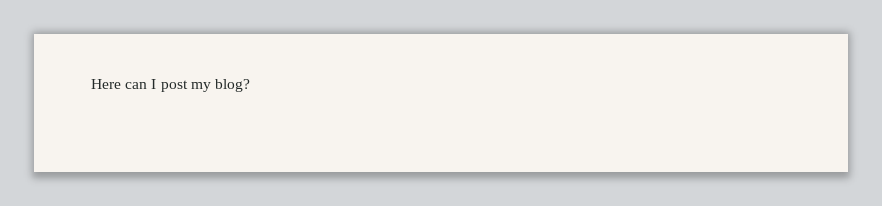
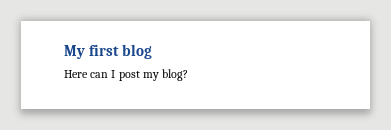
(91, 84) none -> [64,44,152,59] My first blog //

